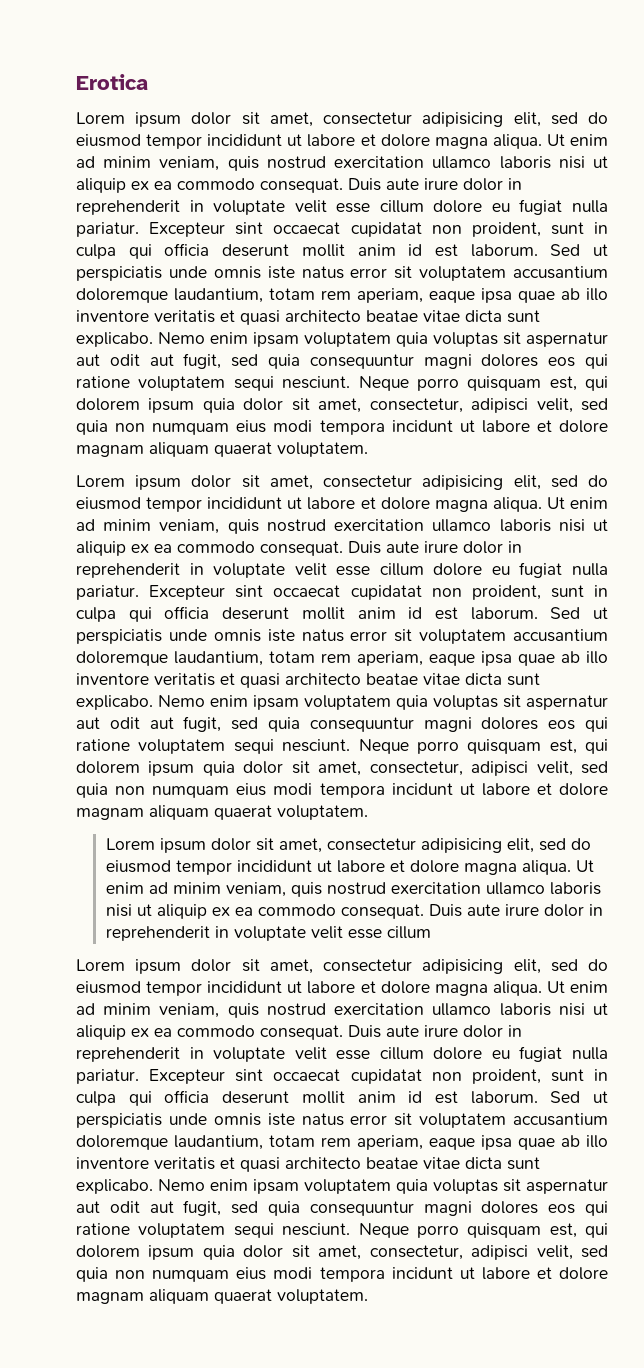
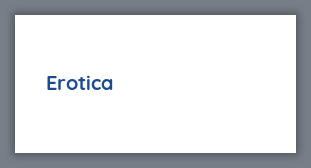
[76,112,608,127] [76,134,609,149] [76,156,608,171] [76,178,522,193] [76,199,608,215] [76,222,608,237] [76,243,608,259] [76,266,608,281] [76,288,608,303] [76,310,540,325] [76,332,608,347] [76,353,608,369] [76,376,608,391] [76,398,609,413] [76,420,609,435] [76,442,368,457] [76,475,608,490] [76,497,609,512] [76,519,608,534] [76,541,522,556] [76,562,608,578] [76,585,608,600] [76,606,608,622] [76,629,608,644] [76,651,608,666] [76,673,540,688] [76,695,608,710] [76,716,608,732] [76,739,608,754] [76,761,609,776] [76,783,609,798] [76,805,368,820] [105,838,591,853] [105,860,594,875] [105,882,601,897] [105,904,603,919] [105,926,431,941] [76,959,608,974] [76,981,609,996] [76,1003,608,1018] [76,1025,522,1040] [76,1046,608,1062] [76,1069,608,1084] [76,1090,608,1106] [76,1113,608,1128] [76,1135,608,1150] [76,1157,540,1172] [76,1179,608,1194] [76,1200,608,1216] [76,1223,608,1238] [76,1245,609,1260] [76,1267,609,1282] [76,1289,368,1304] // Lorem ipsum dolor sit amet, consectetur adipisicing elit, sed do eiusmod tempor incididunt ut labore et dolore magna aliqua. Ut enim ad minim veniam, quis nostrud exercitation ullamco laboris nisi ut aliquip ex ea commodo consequat. Duis aute irure dolor in reprehenderit in voluptate velit esse cillum dolore eu fugiat nulla pariatur. Excepteur sint occaecat cupidatat non proident, sunt in culpa qui officia deserunt mollit anim id est laborum. Sed ut perspiciatis unde omnis iste natus error sit voluptatem accusantium doloremque laudantium, totam rem aperiam, eaque ipsa quae ab illo inventore veritatis et quasi architecto beatae vitae dicta sunt explicabo. Nemo enim ipsam voluptatem quia voluptas sit aspernatur aut odit aut fugit, sed quia consequuntur magni dolores eos qui ratione voluptatem sequi nesciunt. Neque porro quisquam est, qui dolorem ipsum quia dolor sit amet, consectetur, adipisci velit, sed quia non numquam eius modi tempora incidunt ut labore et dolore magnam aliquam quaerat voluptatem. // Lorem ipsum dolor sit amet, consectetur adipisicing elit, sed do eiusmod tempor incididunt ut labore et dolore magna aliqua. Ut enim ad minim veniam, quis nostrud exercitation ullamco laboris nisi ut aliquip ex ea commodo consequat. Duis aute irure dolor in reprehenderit in voluptate velit esse cillum dolore eu fugiat nulla pariatur. Excepteur sint occaecat cupidatat non proident, sunt in culpa qui officia deserunt mollit anim id est laborum. Sed ut perspiciatis unde omnis iste natus error sit voluptatem accusantium doloremque laudantium, totam rem aperiam, eaque ipsa quae ab illo inventore veritatis et quasi architecto beatae vitae dicta sunt explicabo. Nemo enim ipsam voluptatem quia voluptas sit aspernatur aut odit aut fugit, sed quia consequuntur magni dolores eos qui ratione voluptatem sequi nesciunt. Neque porro quisquam est, qui dolorem ipsum quia dolor sit amet, consectetur, adipisci velit, sed quia non numquam eius modi tempora incidunt ut labore et dolore magnam aliquam quaerat voluptatem. // Lorem ipsum dolor sit amet, consectetur adipisicing elit, sed do eiusmod tempor incididunt ut labore et dolore magna aliqua. Ut enim ad minim veniam, quis nostrud exercitation ullamco laboris nisi ut aliquip ex ea commodo consequat. Duis aute irure dolor in reprehenderit in voluptate velit esse cillum // Lorem ipsum dolor sit amet, consectetur adipisicing elit, sed do eiusmod tempor incididunt ut labore et dolore magna aliqua. Ut enim ad minim veniam, quis nostrud exercitation ullamco laboris nisi ut aliquip ex ea commodo consequat. Duis aute irure dolor in reprehenderit in voluptate velit esse cillum dolore eu fugiat nulla pariatur. Excepteur sint occaecat cupidatat non proident, sunt in culpa qui officia deserunt mollit anim id est laborum. Sed ut perspiciatis unde omnis iste natus error sit voluptatem accusantium doloremque laudantium, totam rem aperiam, eaque ipsa quae ab illo inventore veritatis et quasi architecto beatae vitae dicta sunt explicabo. Nemo enim ipsam voluptatem quia voluptas sit aspernatur aut odit aut fugit, sed quia consequuntur magni dolores eos qui ratione voluptatem sequi nesciunt. Neque porro quisquam est, qui dolorem ipsum quia dolor sit amet, consectetur, adipisci velit, sed quia non numquam eius modi tempora incidunt ut labore et dolore magnam aliquam quaerat voluptatem. -> (113, 82) none

